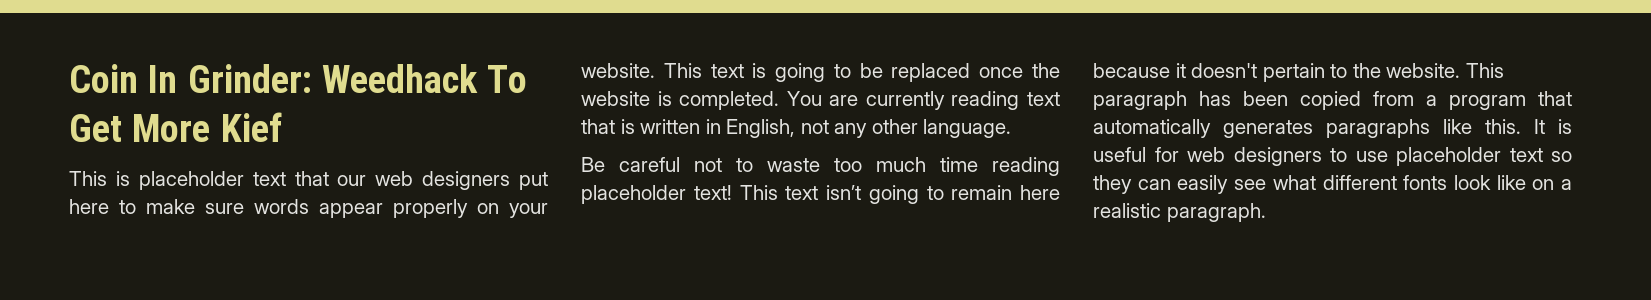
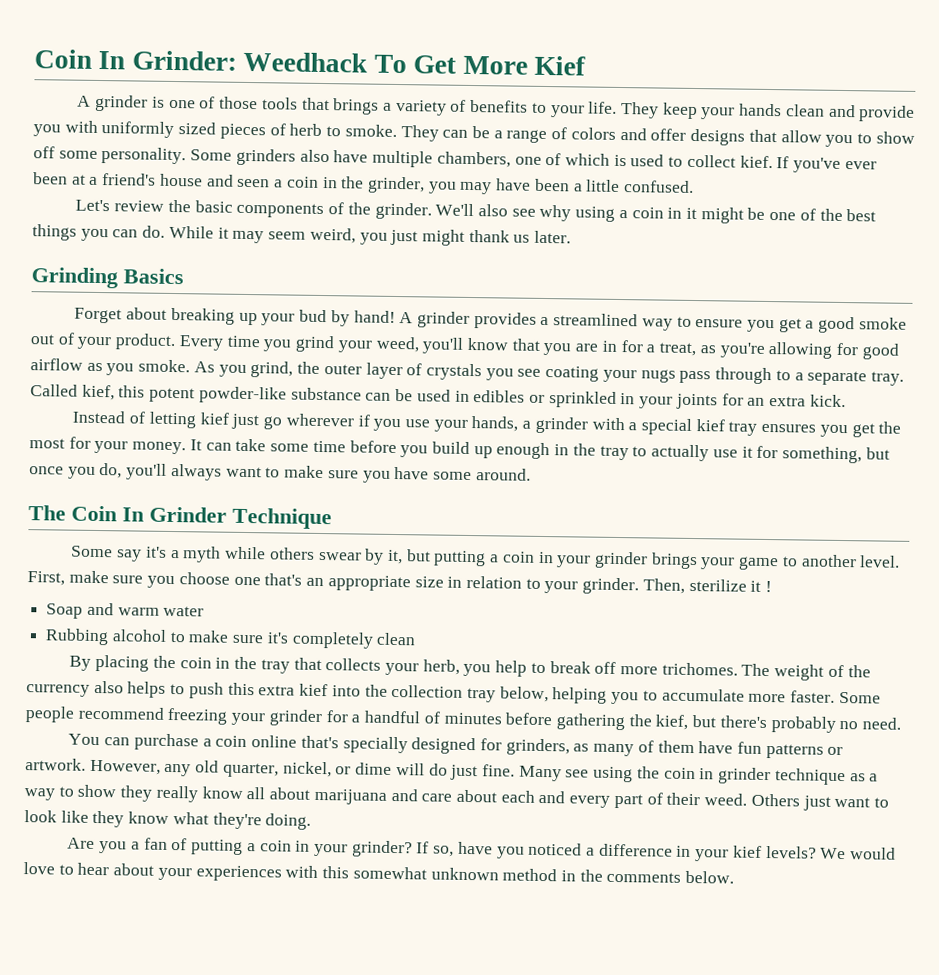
[69,171,548,190] [69,199,548,218] [581,63,1060,82] [581,91,1060,110] [581,119,1012,138] [581,157,1060,176] [581,185,1060,204] [1093,63,1504,82] [1093,91,1572,110] [1093,119,1572,138] [1093,147,1572,166] [1093,175,1572,194] [1093,203,1266,222] This is placeholder text that our web designers put here to make sure words appear properly on your website. This text is going to be replaced once the website is completed. You are currently reading text that is written in English, not any other language. // Be careful not to waste too much time reading placeholder text! This text isn’t going to remain here because it doesn't pertain to the website. This paragraph has been copied from a program that automatically generates paragraphs like this. It is useful for web designers to use placeholder text so they can easily see what different fonts look like on a realistic paragraph. -> [77,94,916,122] [33,120,915,148] [33,146,877,173] [33,172,695,195] [75,199,877,224] [32,224,572,246] [31,267,184,289] [74,307,907,334] [30,332,899,360] [30,358,904,386] [30,384,846,410] [72,410,902,438] [29,436,890,464] [29,463,531,483] [28,505,332,530] [71,545,901,571] [27,570,773,595] [46,602,205,619] [45,628,417,649] [69,654,871,681] [26,680,881,705] [25,706,902,733] [68,733,844,759] [25,758,879,786] [24,784,889,811] [24,810,312,830] [67,837,897,862] [23,862,735,884] A grinder is one of those tools that brings a variety of benefits to your life. They keep your hands clean and provide you with uniformly sized pieces of herb to smoke. They can be a range of colors and offer designs that allow you to show off some personality. Some grinders also have multiple chambers, one of which is used to collect kief. If you've ever been at a friend's house and seen a coin in the grinder, you may have been a little confused. // Let's review the basic components of the grinder. We'll also see why using a coin in it might be one of the best things you can do. While it may seem weird, you just might thank us later. // Grinding Basics // Forget about breaking up your bud by hand! A grinder provides a streamlined way to ensure you get a good smoke out of your product. Every time you grind your weed, you'll know that you are in for a treat, as you're allowing for good airflow as you smoke. As you grind, the outer layer of crystals you see coating your nugs pass through to a separate tray. Called kief, this potent powder-like substance can be used in edibles or sprinkled in your joints for an extra kick. // Instead of letting kief just go wherever if you use your hands, a grinder with a special kief tray ensures you get the most for your money. It can take some time before you build up enough in the tray to actually use it for something, but once you do, you'll always want to make sure you have some around. // The Coin In Grinder Technique // Some say it's a myth while others swear by it, but putting a coin in your grinder brings your game to another level. First, make sure you choose one that's an appropriate size in relation to your grinder. Then, sterilize it ! // Soap and warm water // Rubbing alcohol to make sure it's completely clean // By placing the coin in the tray that collects your herb, you help to break off more trichomes. The weight of the currency also helps to push this extra kief into the collection tray below, helping you to accumulate more faster. Some people recommend freezing your grinder for a handful of minutes before gathering the kief, but there's probably no need. // You can purchase a coin online that's specially designed for grinders, as many of them have fun patterns or artwork. However, any old quarter, nickel, or dime will do just fine. Many see using the coin in grinder technique as a way to show they really know all about marijuana and care about each and every part of their weed. Others just want to look like they know what they're doing. // Are you a fan of putting a coin in your grinder? If so, have you noticed a difference in your kief levels? We would love to hear about your experiences with this somewhat unknown method in the comments below.

